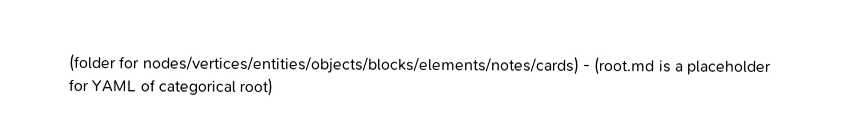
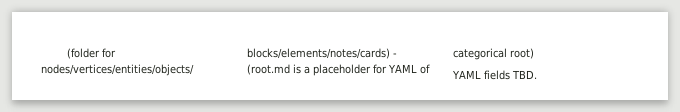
(274, 87) none -> [452,70,537,80] // YAML fields TBD.

